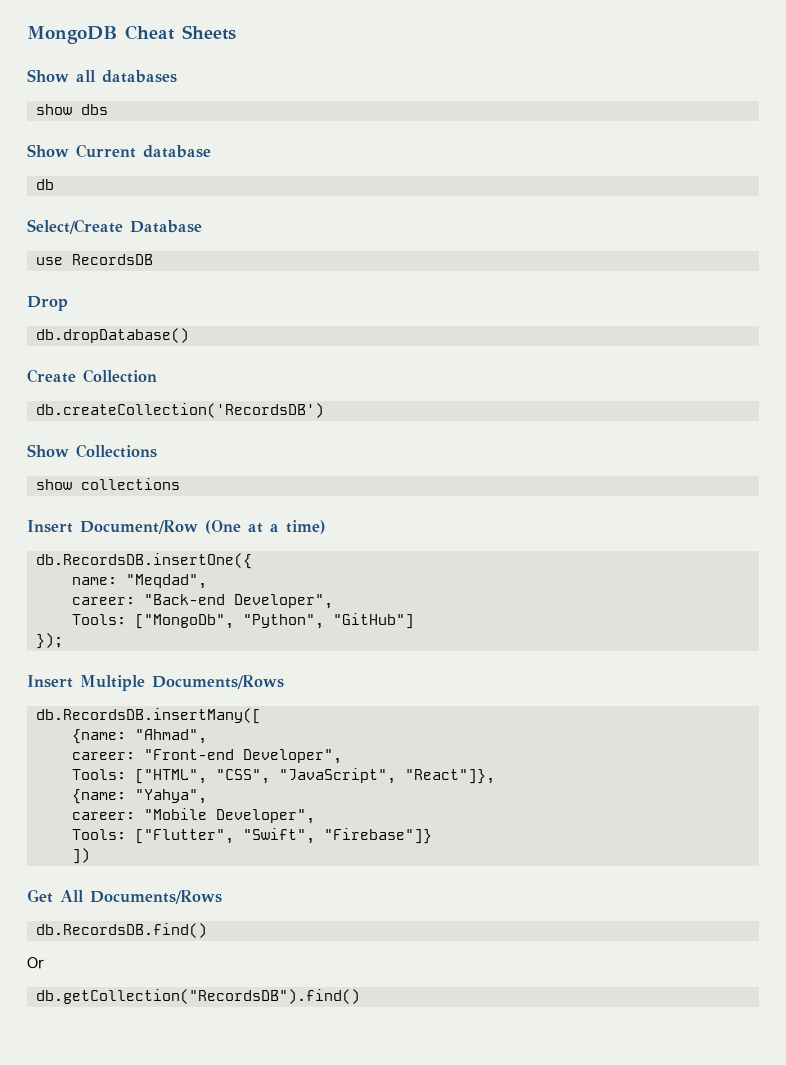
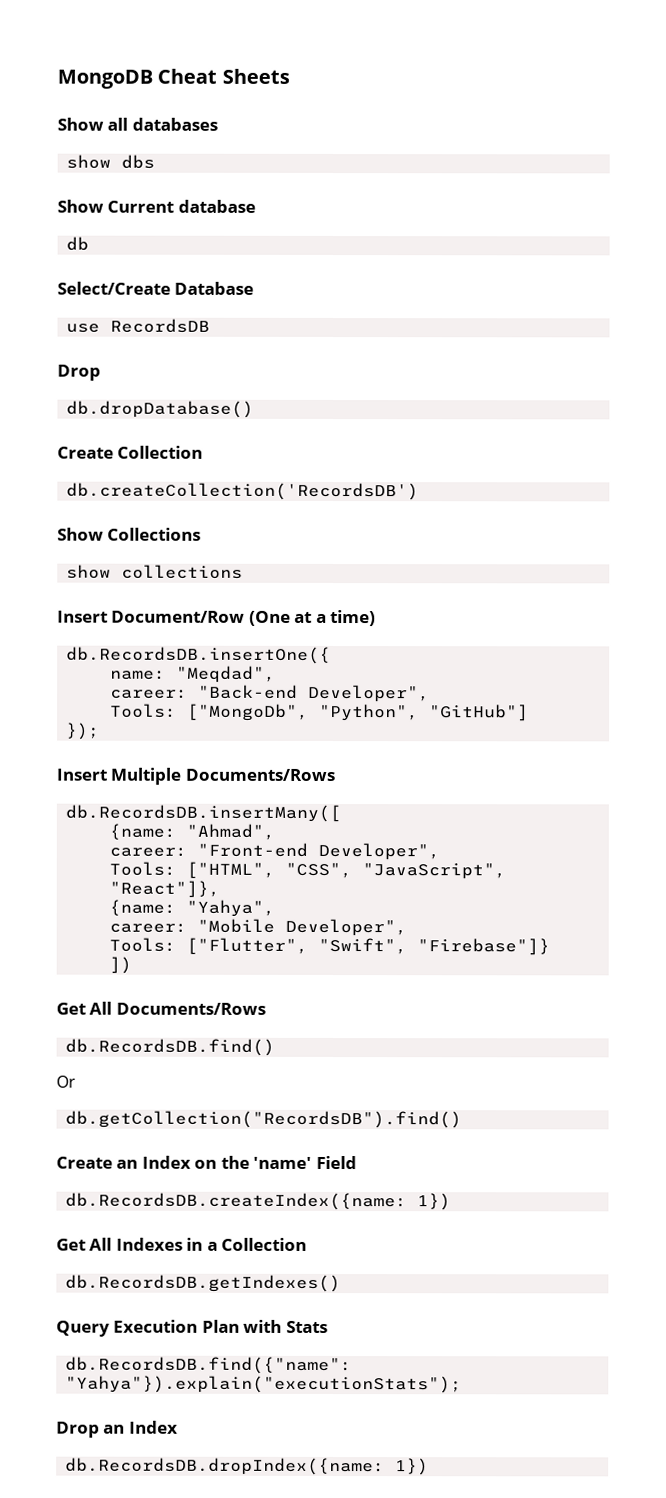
(360, 996) none -> [56,1155,357,1170] [65,1192,452,1211] [56,1237,308,1251] [65,1274,342,1293] [56,1319,328,1337] [65,1356,353,1375] [65,1375,463,1394] [56,1420,178,1438] [65,1457,430,1476] // Create an Index on the 'name' Field // db.RecordsDB.createIndex({name: 1}) // Get All Indexes in a Collection // db.RecordsDB.getIndexes() // Query Execution Plan with Stats // db.RecordsDB.find({"name": "Yahya"}).explain("executionStats"); // Drop an Index // db.RecordsDB.dropIndex({name: 1})

